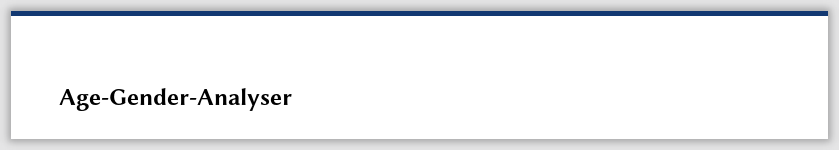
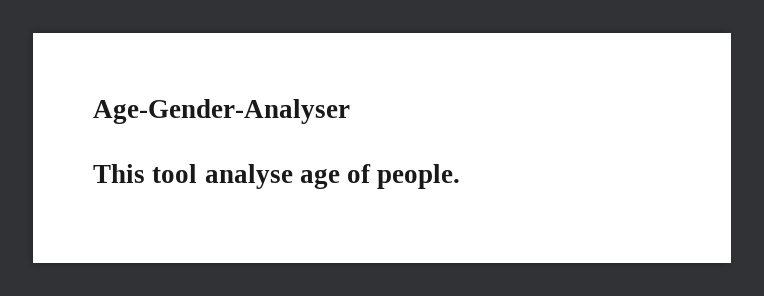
(292, 99) none -> [93,164,461,189] // This tool analyse age of people.

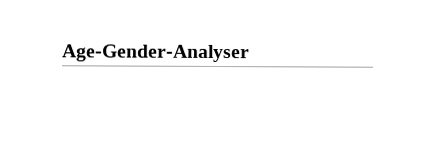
[93,164,461,189] // This tool analyse age of people. -> (250, 53) none

